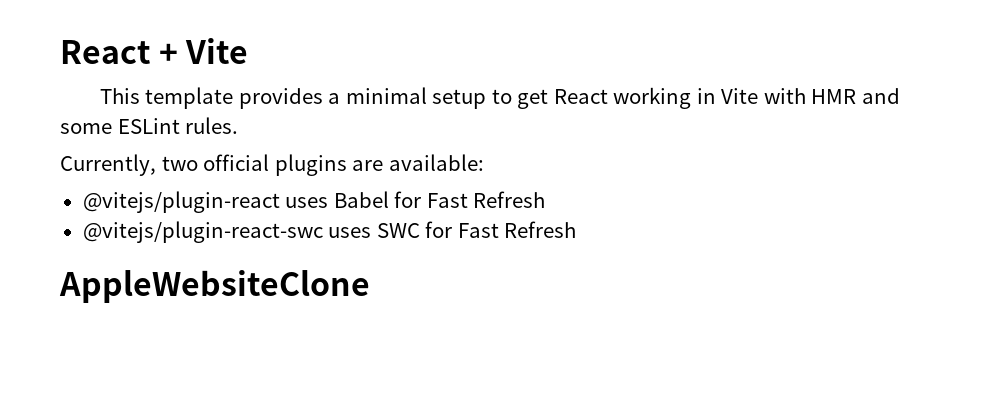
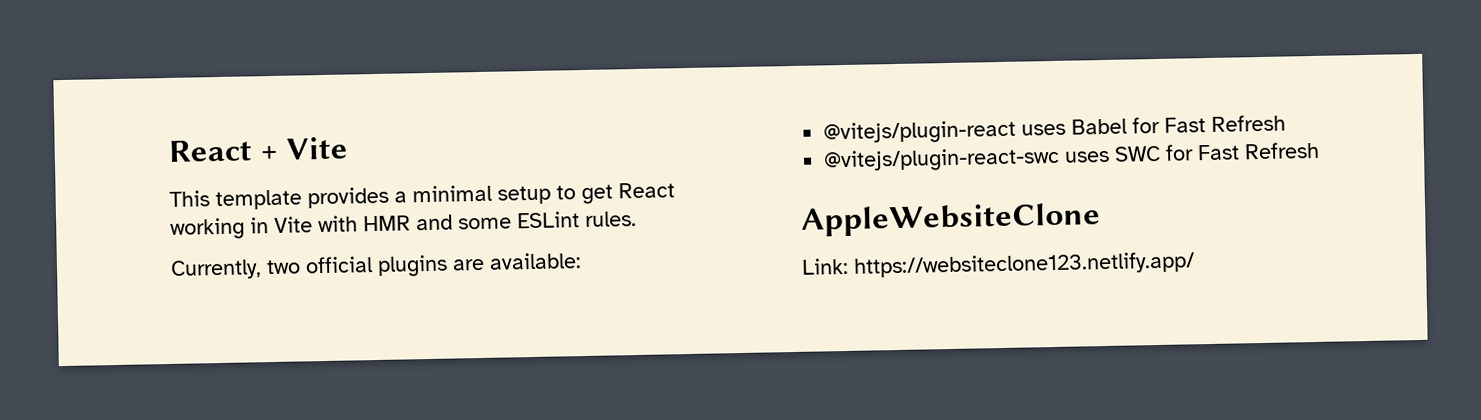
(370, 286) none -> [801,251,1195,278] // Link: https://websiteclone123.netlify.app/

